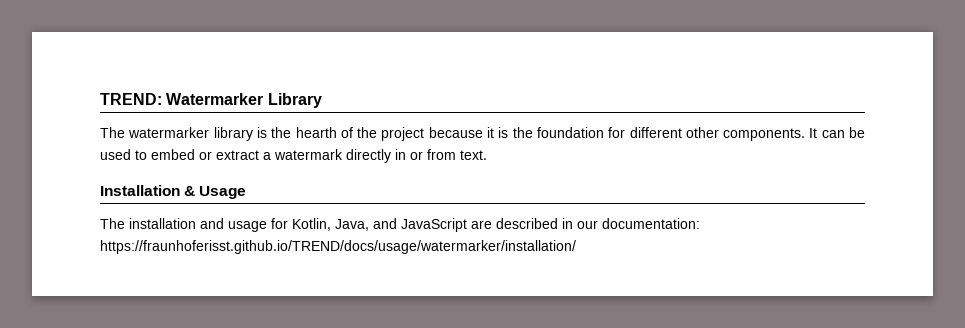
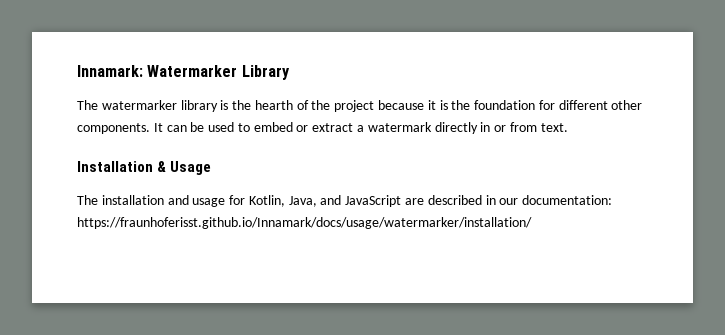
[100,93,162,105] TREND: -> [77,65,143,77] Innamark:
[100,240,576,254] https://fraunhoferisst.github.io/TREND/docs/usage/watermarker/installation/ -> [77,217,532,229] https://fraunhoferisst.github.io/Innamark/docs/usage/watermarker/installation/

